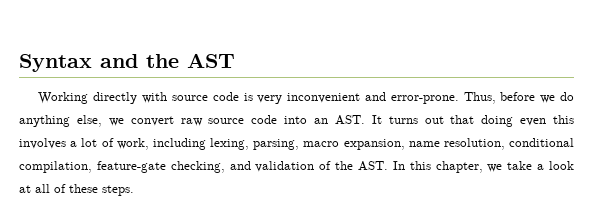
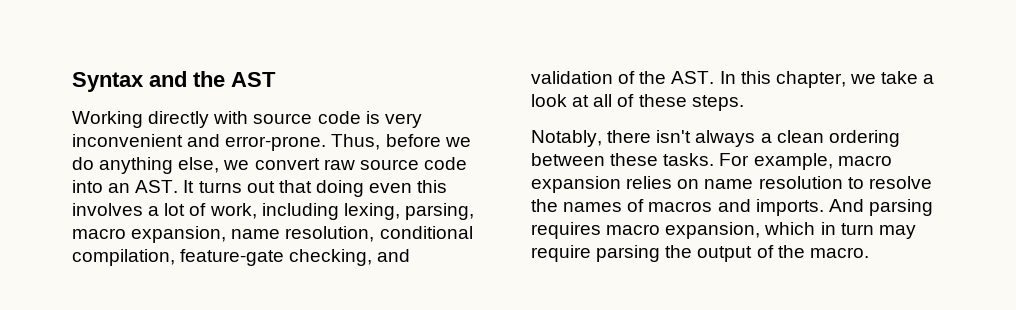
(134, 190) none -> [531,130,900,147] [531,153,892,170] [531,176,932,193] [531,199,933,216] [531,222,916,239] [531,245,869,262] // Notably, there isn't always a clean ordering between these tasks. For example, macro expansion relies on name resolution to resolve the names of macros and imports. And parsing requires macro expansion, which in turn may require parsing the output of the macro.

